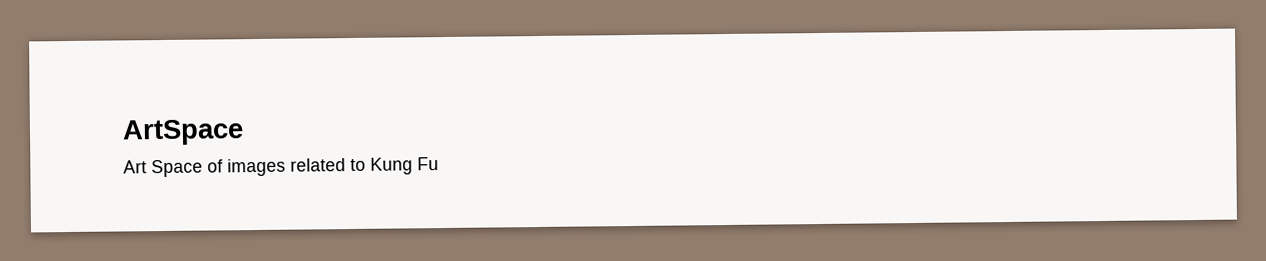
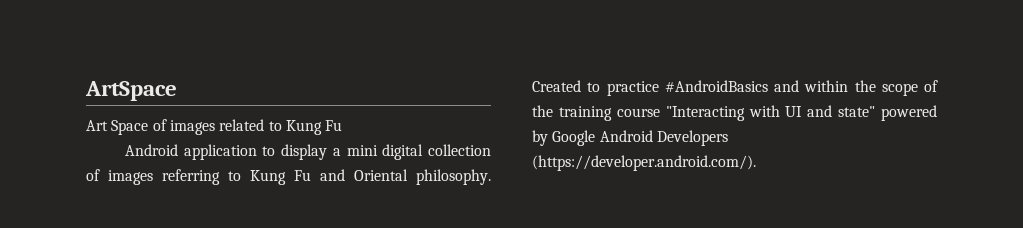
(439, 164) none -> [124,144,491,160] [86,169,491,185] [532,80,938,96] [532,105,937,121] [532,130,728,146] [532,155,756,171] // Android application to display a mini digital collection of images referring to Kung Fu and Oriental philosophy. Created to practice #AndroidBasics and within the scope of the training course "Interacting with UI and state" powered by Google Android Developers (https://developer.android.com/).

